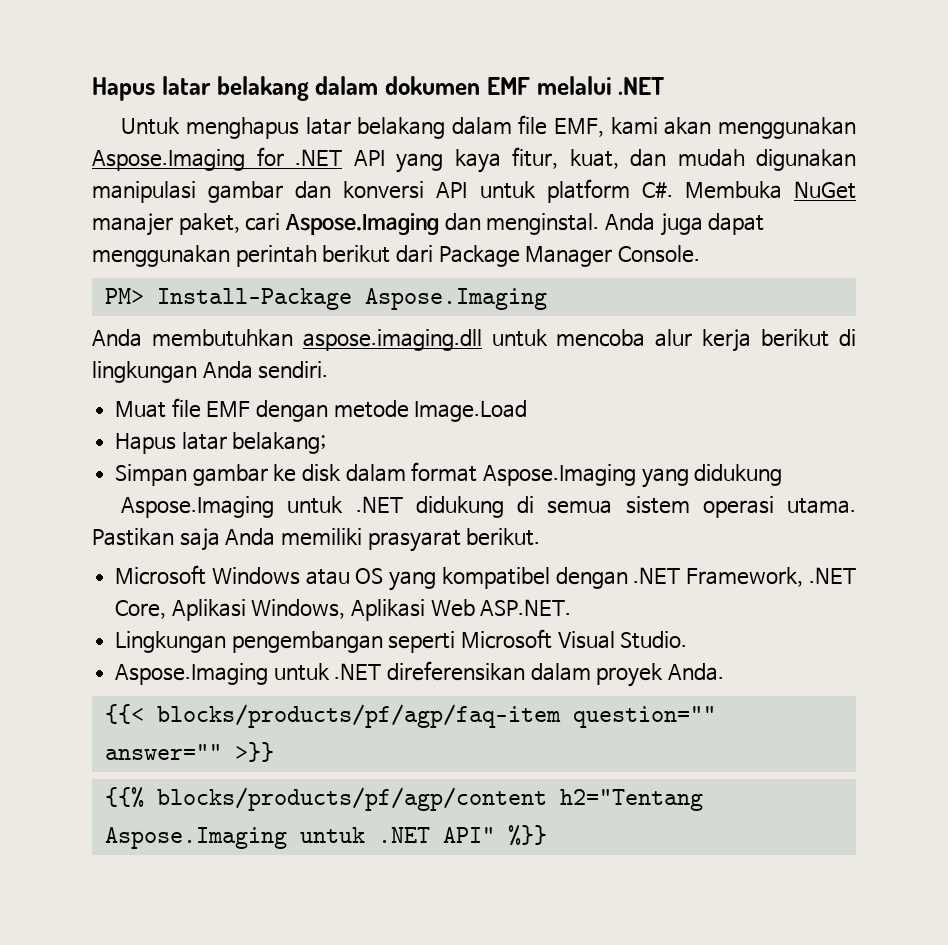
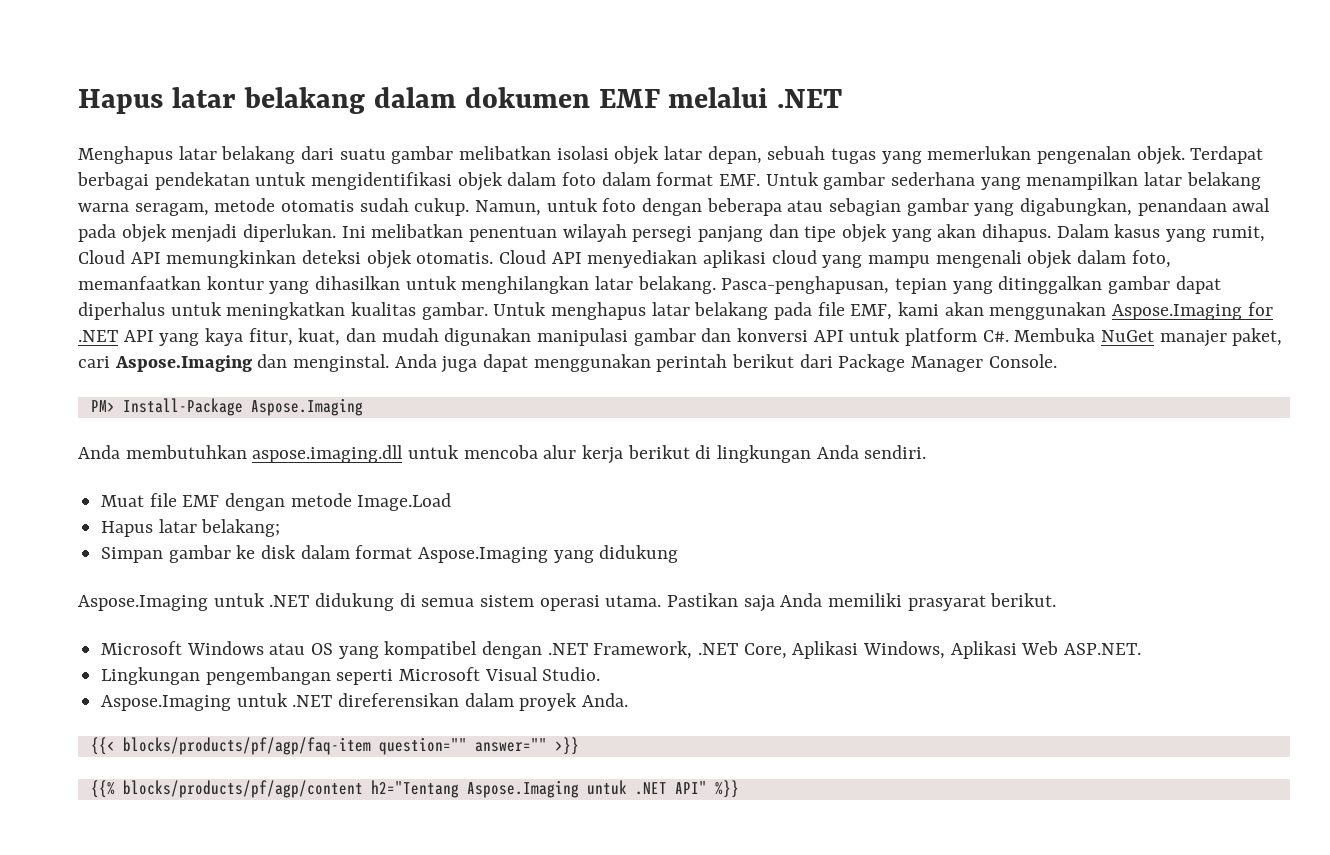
(665, 86) none -> [78,146,1264,165] [77,172,1261,191] [78,198,1271,216] [78,224,1265,243] [78,250,1171,269] [78,276,1221,294] [78,302,488,320] Menghapus latar belakang dari suatu gambar melibatkan isolasi objek latar depan, sebuah tugas yang memerlukan pengenalan objek. Terdapat berbagai pendekatan untuk mengidentifikasi objek dalam foto dalam format EMF. Untuk gambar sederhana yang menampilkan latar belakang warna seragam, metode otomatis sudah cukup. Namun, untuk foto dengan beberapa atau sebagian gambar yang digabungkan, penandaan awal pada objek menjadi diperlukan. Ini melibatkan penentuan wilayah persegi panjang dan tipe objek yang akan dihapus. Dalam kasus yang rumit, Cloud API memungkinkan deteksi objek otomatis. Cloud API menyediakan aplikasi cloud yang mampu mengenali objek dalam foto, memanfaatkan kontur yang dihasilkan untuk menghilangkan latar belakang. Pasca-penghapusan, tepian yang ditinggalkan gambar dapat diperhalus untuk meningkatkan kualitas gambar.
[451,117,512,135] dalam -> [774,302,813,320] pada

